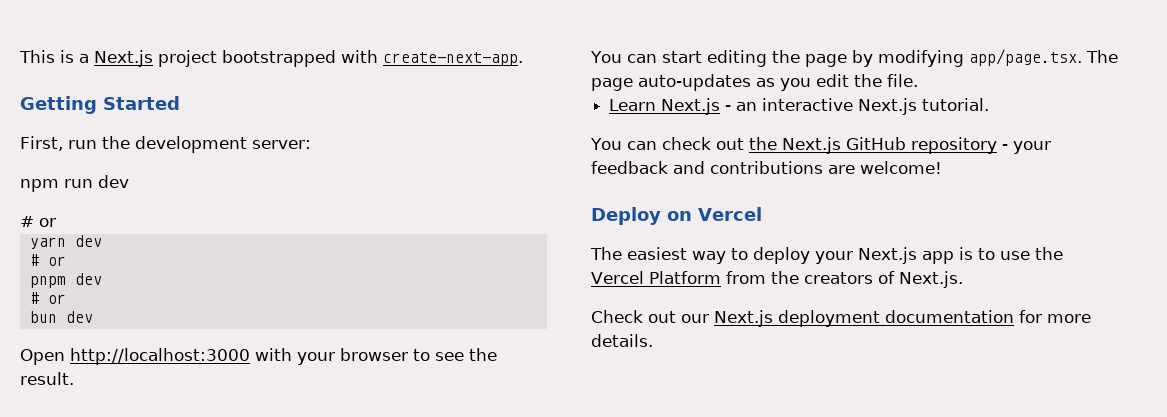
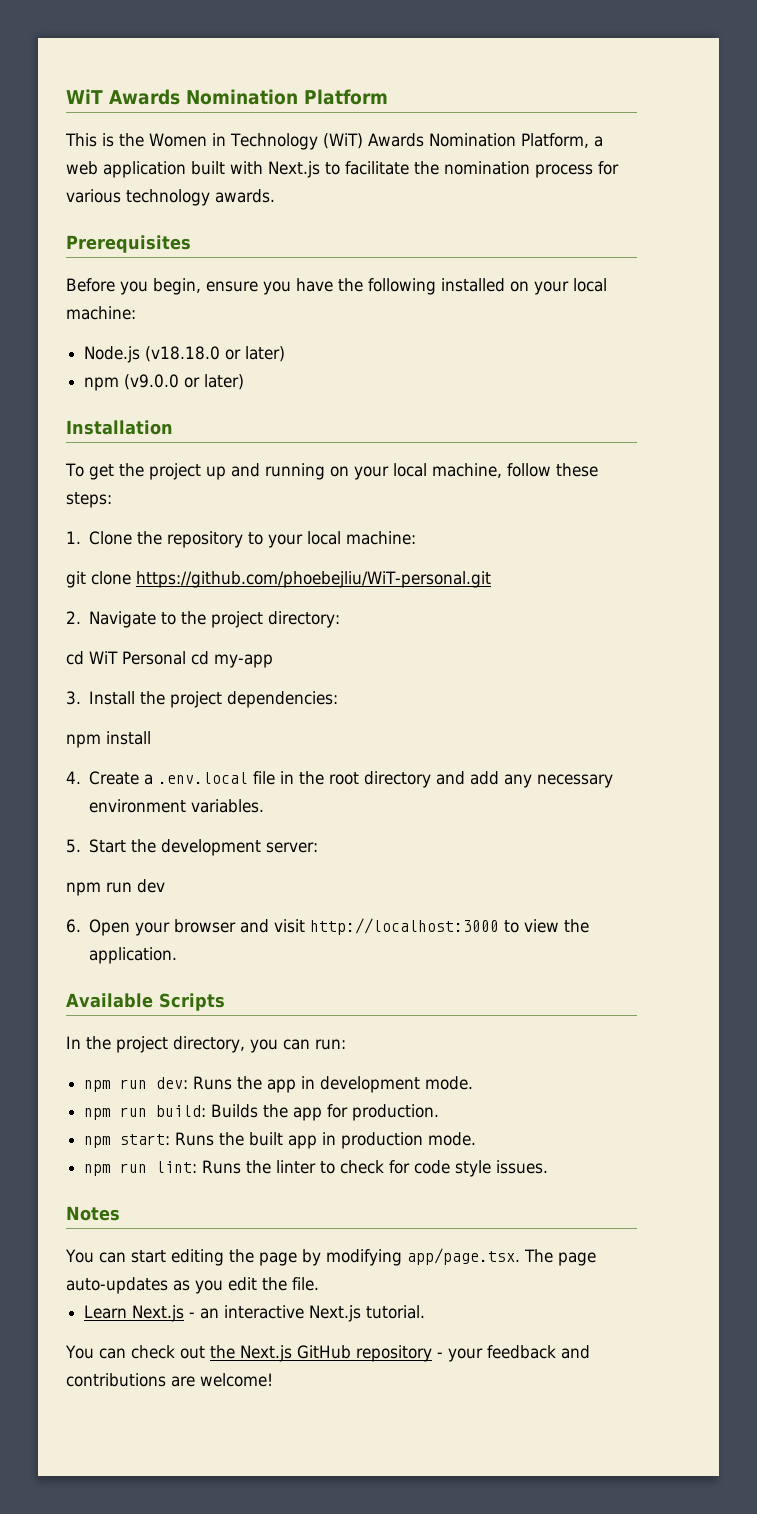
[19,50,523,67] [20,96,180,114] [20,136,97,151] This is a Next.js project bootstrapped with create-next-app. // Getting Started // First, run -> [66,89,388,105] [65,133,603,150] [66,161,619,178] [66,189,275,206] [66,235,191,253] [66,278,607,295] [66,306,136,320] [84,346,286,363] [84,374,245,391] [66,420,173,435] [65,463,598,480] [66,492,112,508] [66,531,417,548] [66,571,491,588] [66,611,341,628] [66,651,273,668] [66,691,339,708] [66,731,151,748] [66,771,614,788] [89,799,265,813] [66,839,127,853] WiT Awards Nomination Platform // This is the Women in Technology (WiT) Awards Nomination Platform, a web application built with Next.js to facilitate the nomination process for various technology awards. // Prerequisites // Before you begin, ensure you have the following installed on your local machine: // Node.js (v18.18.0 or later) // npm (v9.0.0 or later) // Installation // To get the project up and running on your local machine, follow these steps: // 1. Clone the repository to your local machine: // git clone https://github.com/phoebejliu/WiT-personal.git // 2. Navigate to the project directory: // cd WiT Personal cd my-app // 3. Install the project dependencies: // npm install // 4. Create a .env.local file in the root directory and add any necessary environment variables. // 5. Start
[20,216,56,227] [29,235,102,249] [29,254,66,266] [29,273,102,288] [29,292,66,304] [29,311,93,323] [20,348,497,365] [20,372,74,385] # or // yarn dev // # or // pnpm dev // # or // bun dev // Open http://localhost:3000 with your browser to see the result. -> [66,918,590,936] [89,947,178,964] [66,993,225,1011] [66,1036,346,1053] [84,1076,474,1093] [84,1104,440,1121] [84,1132,477,1149] [84,1160,549,1177] [66,1206,120,1221] 6. Open your browser and visit http://localhost:3000 to view the application. // Available Scripts // In the project directory, you can run: // npm run dev: Runs the app in development mode. // npm run build: Builds the app for production. // npm start: Runs the built app in production mode. // npm run lint: Runs the linter to check for code style issues. // Notes
[591,207,762,225] [590,247,1063,264] [591,271,963,288] [591,310,1091,327] [591,334,653,347] // Deploy on Vercel // The easiest way to deploy your Next.js app is to use the Vercel Platform from the creators of Next.js. // Check out our Next.js deployment documentation for more details. -> (273, 1380) none

